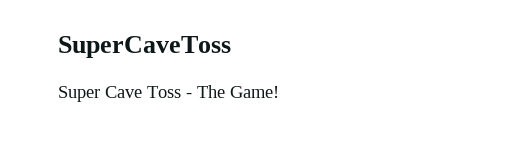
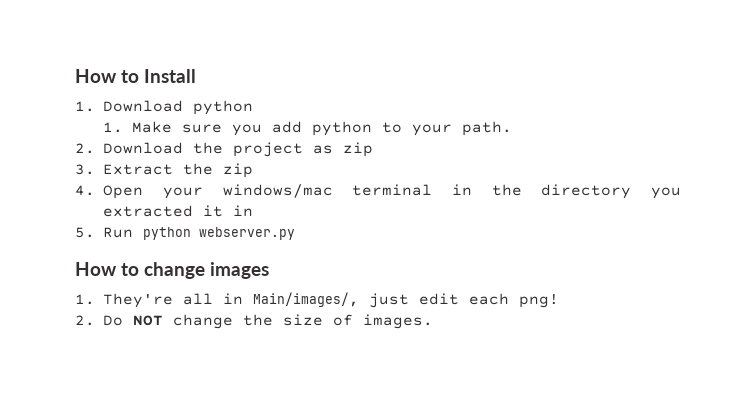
[58,36,231,58] [58,85,279,102] SuperCaveToss // Super Cave Toss - The Game! -> [75,69,196,83] [75,100,254,115] [103,121,512,136] [75,142,374,157] [75,163,254,178] [75,184,681,199] [103,205,254,217] [75,227,296,240] [75,262,269,279] [75,292,560,308] [75,314,434,329] How to Install // 1. Download python // 1. Make sure you add python to your path. // 2. Download the project as zip // 3. Extract the zip // 4. Open your windows/mac terminal in the directory you extracted it in // 5. Run python webserver.py // How to change images // 1. They're all in Main/images/, just edit each png! // 2. Do NOT change the size of images.

